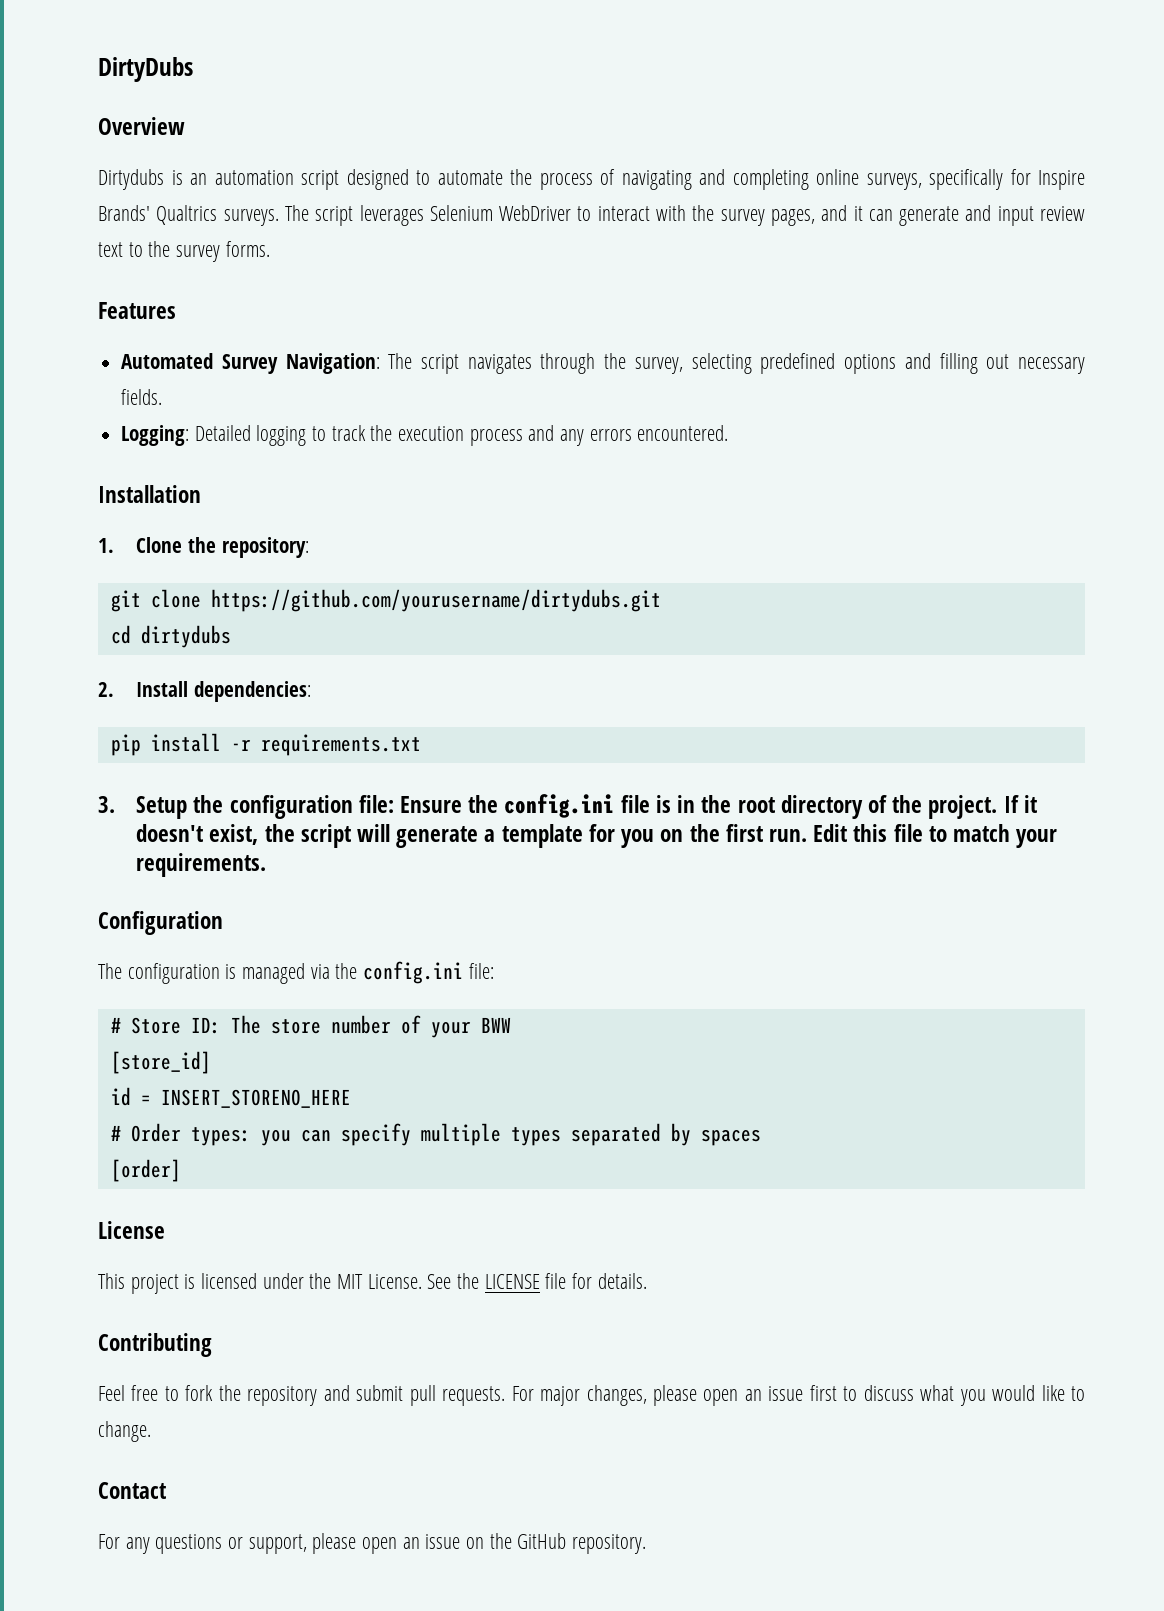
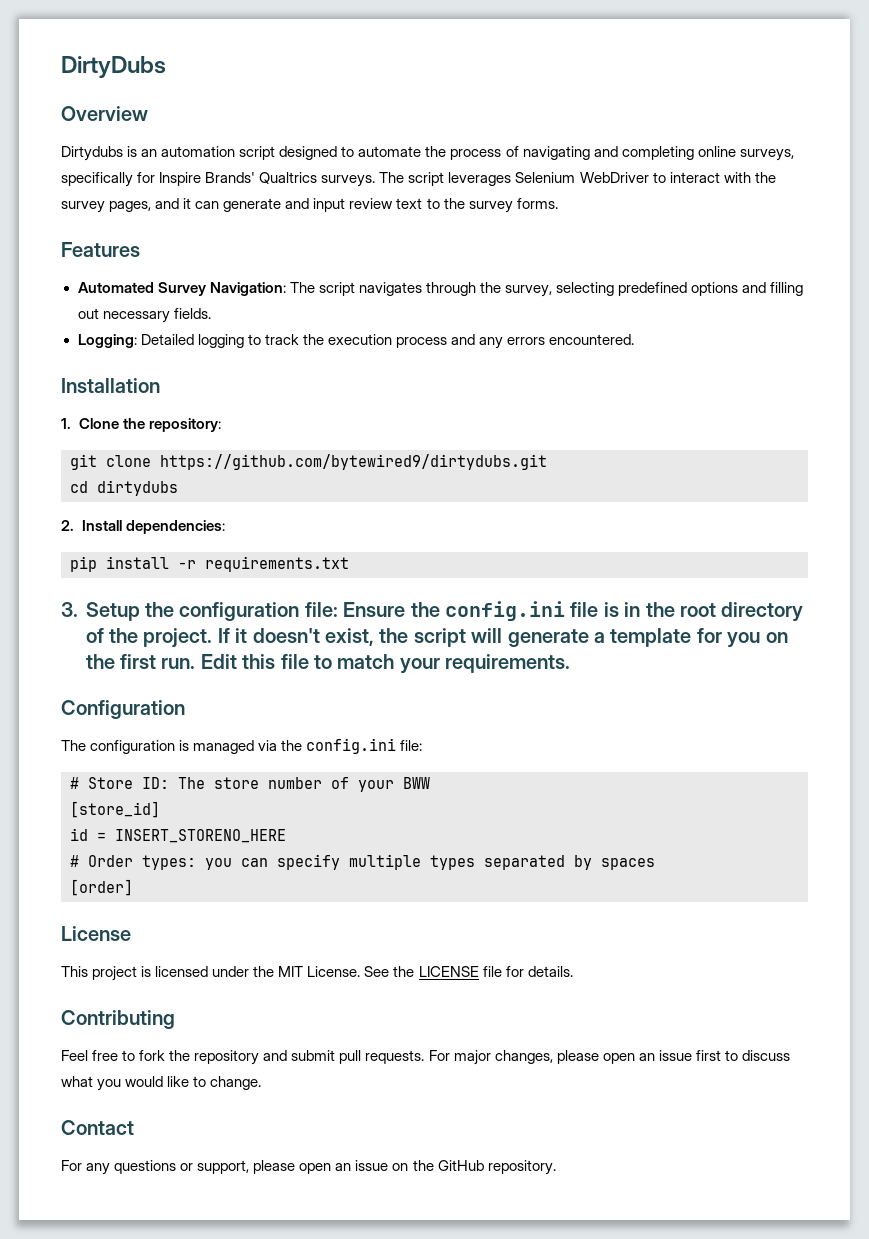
[210,589,661,612] https://github.com/yourusername/dirtydubs.git -> [160,454,547,470] https://github.com/bytewired9/dirtydubs.git

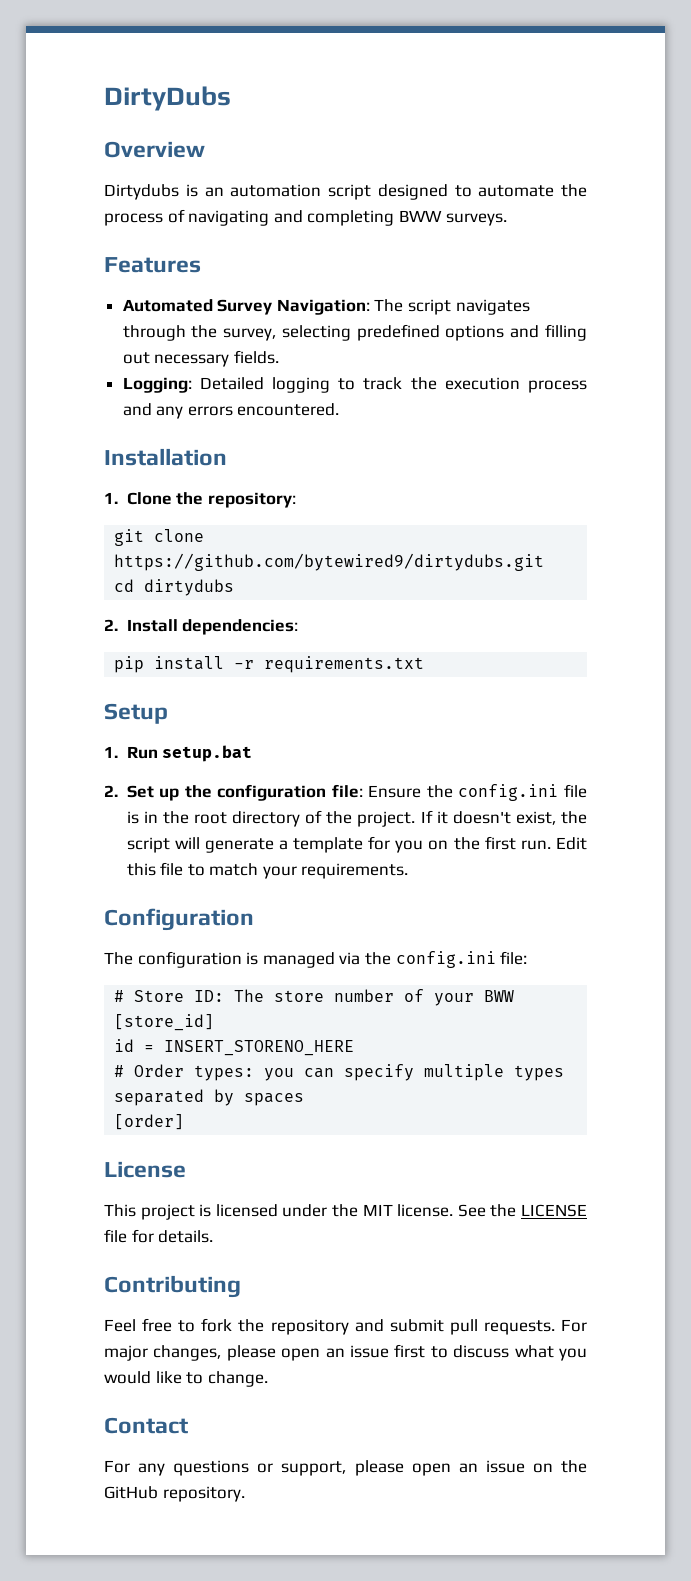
[697,146,794,161] [61,172,776,187] [61,198,558,213] online surveys, specifically for Inspire Brands' Qualtrics surveys. The script leverages Selenium WebDriver to interact with the survey pages, and it can generate and input review text to the survey forms. -> [398,210,507,226] BWW surveys.
[61,602,140,621] 3. Setup -> [104,703,168,724] [104,745,253,762] [104,785,180,801] Setup // 1. Run setup.bat // 2. Set up
[307,966,361,977] License. -> [397,1204,454,1217] license.

